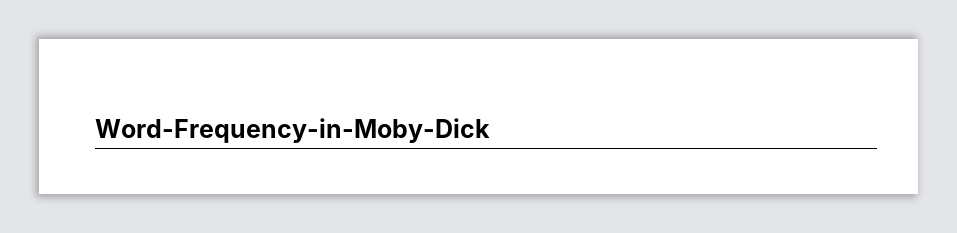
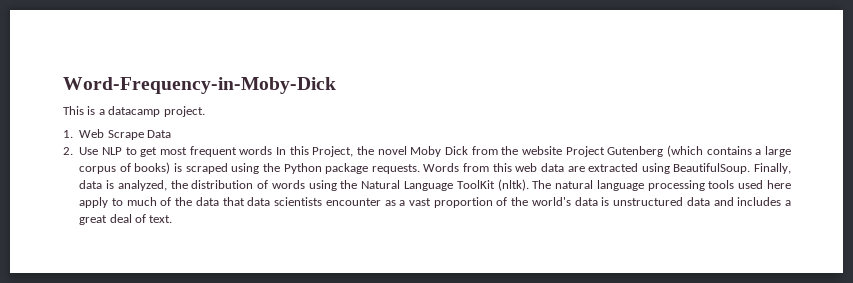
(490, 130) none -> [63,106,205,117] [63,129,171,140] [63,145,791,157] [79,162,791,174] [79,179,791,191] [79,197,791,208] [79,214,173,225] // This is a datacamp project. // 1. Web Scrape Data // 2. Use NLP to get most frequent words In this Project, the novel Moby Dick from the website Project Gutenberg (which contains a large corpus of books) is scraped using the Python package requests. Words from this web data are extracted using BeautifulSoup. Finally, data is analyzed, the distribution of words using the Natural Language ToolKit (nltk). The natural language processing tools used here apply to much of the data that data scientists encounter as a vast proportion of the world's data is unstructured data and includes a great deal of text.

